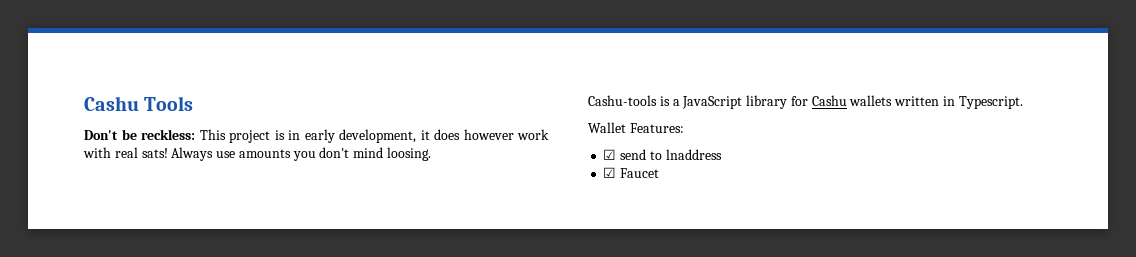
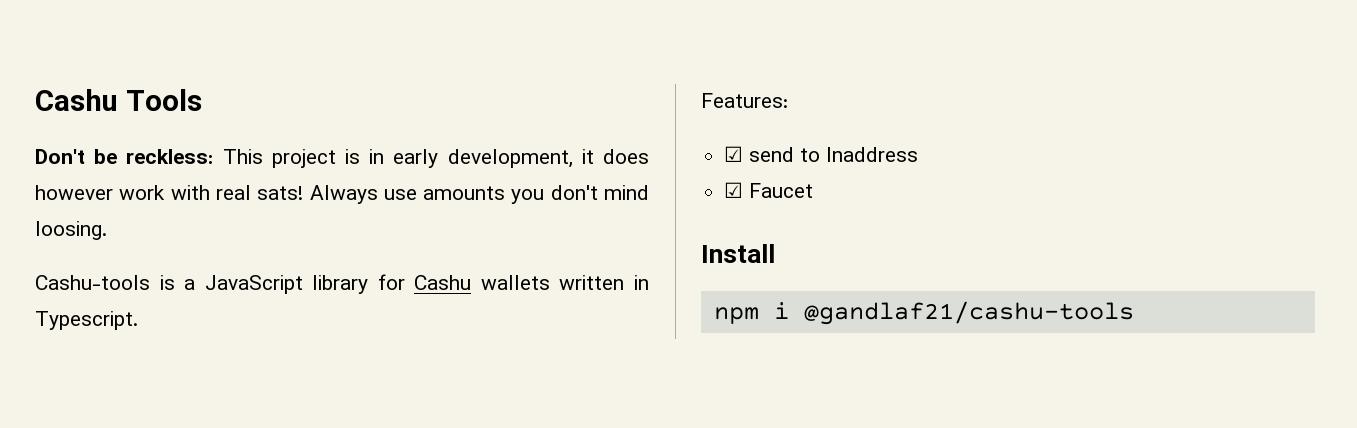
[588,122,626,133] Wallet -> (138, 320) none
(660, 173) none -> [701,244,775,263] [713,301,1134,325] // Install // npm i @gandlaf21/cashu-tools

